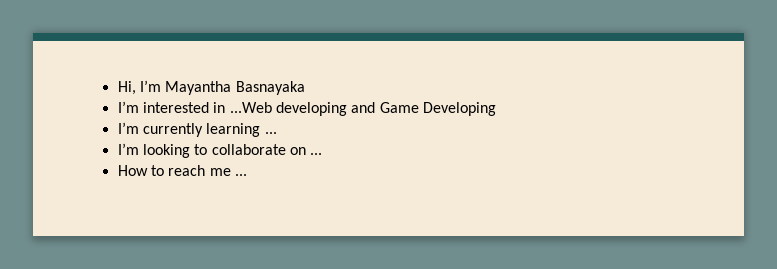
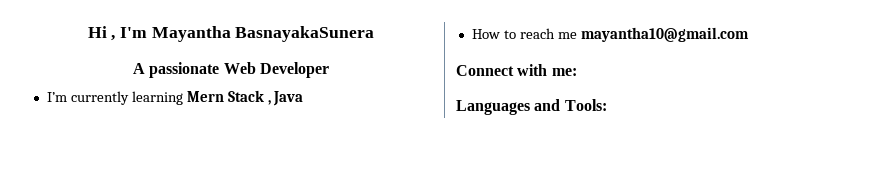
[117,80,305,95] [117,101,496,116] [117,122,277,137] [117,143,323,158] [117,165,247,176] Hi, I’m Mayantha Basnayaka // I’m interested in ...Web developing and Game Developing // I’m currently learning ... // I’m looking to collaborate on ... // How to reach me ... -> [87,26,375,42] [133,62,329,78] [46,90,304,106] [471,27,749,42] [456,64,577,76] [456,99,607,115] Hi , I'm Mayantha BasnayakaSunera // A passionate Web Developer // I’m currently learning Mern Stack , Java // How to reach me mayantha10@gmail.com // Connect with me: // Languages and Tools:

